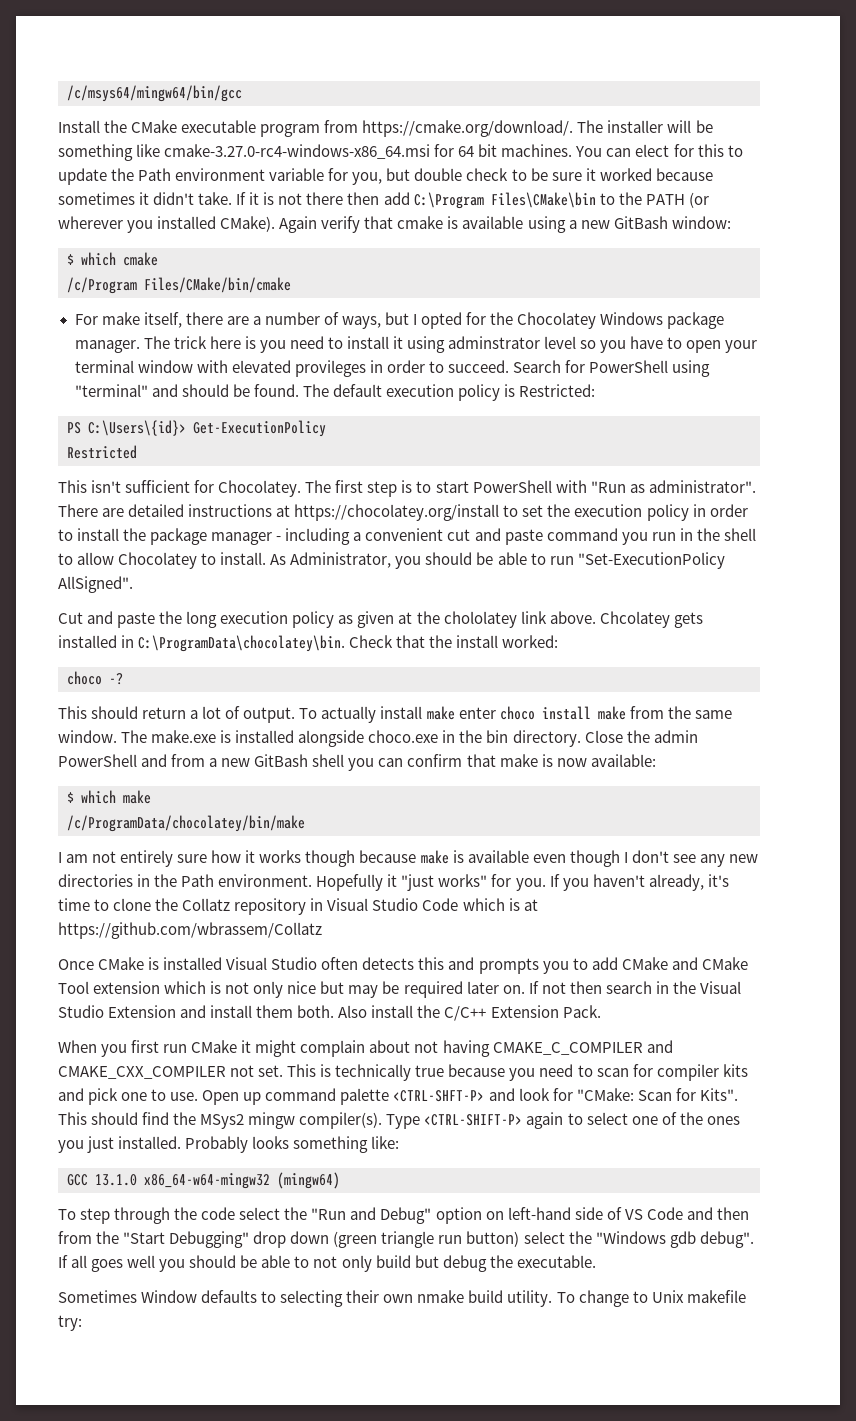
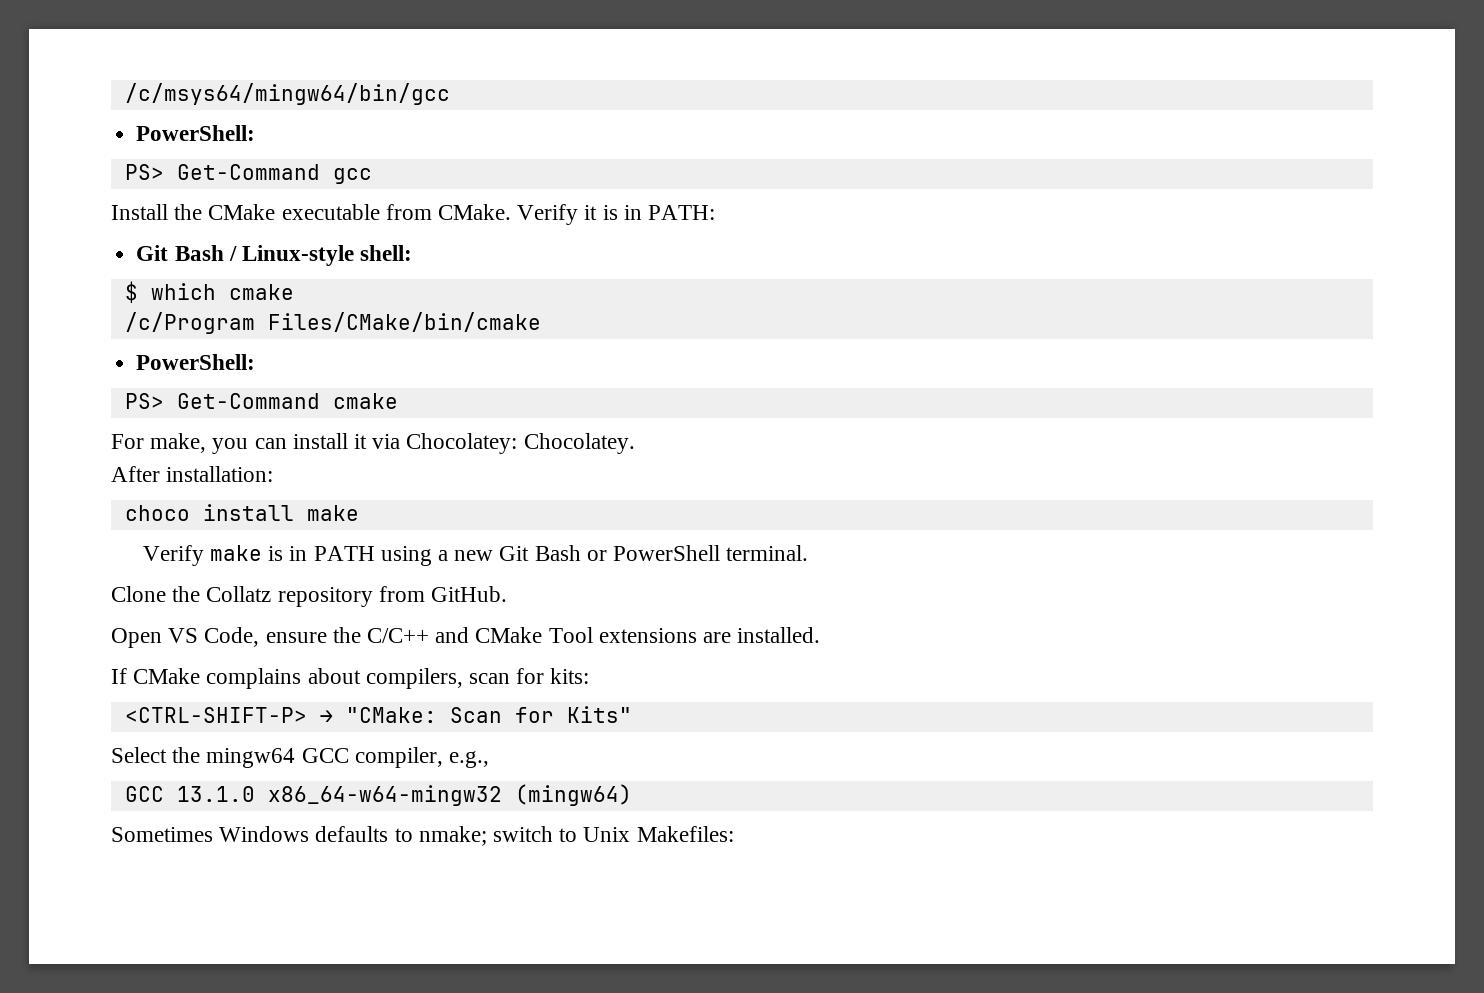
(242, 93) none -> [136,125,256,141] [124,164,372,184] // PowerShell: // PS> Get-Command gcc
[260,120,713,137] [58,144,743,161] [58,168,713,185] [58,192,709,209] [58,216,731,233] program from https://cmake.org/download/. The installer will be something like cmake-3.27.0-rc4-windows-x86_64.msi for 64 bit machines. You can elect for this to update the Path environment variable for you, but double check to be sure it worked because sometimes it didn't take. If it is not there then add C:\Program Files\CMake\bin to the PATH (or wherever you installed CMake). Again verify that cmake is available using a new GitBash window: -> [385,204,716,225] [136,245,413,266] from CMake. Verify it is in PATH: // Git Bash / Linux-style shell:
[74,312,725,329] [74,336,758,353] [74,360,711,377] [74,384,595,401] [67,420,326,437] [67,445,137,459] [58,480,756,497] [58,504,748,521] [58,528,756,545] [58,552,725,569] [58,576,133,593] [58,611,703,628] [58,635,559,652] [67,671,123,685] [58,706,732,723] [58,730,698,747] [58,754,656,771] [67,790,151,804] [67,815,305,832] [58,850,758,867] [58,874,729,891] [58,898,538,915] [58,922,322,939] [58,957,748,974] [58,981,741,998] [58,1005,601,1021] [58,1040,673,1057] [58,1064,748,1081] [58,1088,738,1105] [58,1112,740,1129] [58,1136,400,1153] [67,1172,340,1189] [58,1207,749,1224] [58,1231,754,1248] [58,1255,596,1272] For make itself, there are a number of ways, but I opted for the Chocolatey Windows package manager. The trick here is you need to install it using adminstrator level so you have to open your terminal window with elevated provileges in order to succeed. Search for PowerShell using "terminal" and should be found. The default execution policy is Restricted: // PS C:\Users\{id}> Get-ExecutionPolicy // Restricted // This isn't sufficient for Chocolatey. The first step is to start PowerShell with "Run as administrator". There are detailed instructions at https://chocolatey.org/install to set the execution policy in order to install the package manager - including a convenient cut and paste command you run in the shell to allow Chocolatey to install. As Administrator, you should be able to run "Set-ExecutionPolicy AllSigned". // Cut and paste the long execution policy as given at the chololatey link above. Chcolatey gets installed in C:\ProgramData\chocolatey\bin. Check that the install worked: // choco -? // This should return a lot of output. To actually install make enter choco install make from the same window. The make.exe is installed alongside choco.exe in the bin directory. Close the admin PowerShell and from a new GitBash shell you can confirm that make is now available: // $ which make // /c/ProgramData/chocolatey/bin/make // I am not entirely sure how it works though because make is available even though I don't see any new directories in the Path environment. Hopefully it "just works" for you. If you haven't already, it's time to clone the Collatz repository in Visual Studio Code which is at https://github.com/wbrassem/Collatz // Once CMake is installed Visual Studio often detects this and prompts you to add CMake and CMake Tool extension which is not only nice but may be required later on. If not then search in the Visual Studio Extension and install them both. Also install the C/C++ Extension Pack. // When you first run CMake it might complain about not having CMAKE_C_COMPILER and CMAKE_CXX_COMPILER not set. This is technically true because you need to scan for compiler kits and pick one to use. Open up command palette <CTRL-SHFT-P> and look for "CMake: Scan for Kits". This should find the MSys2 mingw compiler(s). Type <CTRL-SHIFT-P> again to select one of the ones you just installed. Probably looks something like: // GCC 13.1.0 x86_64-w64-mingw32 (mingw64) // To step through the code select the "Run and Debug" option on left-hand side of VS Code and then from the "Start Debugging" drop down (green triangle run button) select the "Windows gdb debug". If all goes well you should be able to not only build but debug the executable. -> [136,354,256,370] [124,393,398,409] [111,433,635,454] [111,466,274,482] [124,504,359,521] [142,545,809,566] [111,586,508,607] [111,627,821,648] [111,668,590,689] [124,706,632,723] [111,747,490,768] [124,784,632,806] PowerShell: // PS> Get-Command cmake // For make, you can install it via Chocolatey: Chocolatey. // After installation: // choco install make // Verify make is in PATH using a new Git Bash or PowerShell terminal. // Clone the Collatz repository from GitHub. // Open VS Code, ensure the C/C++ and CMake Tool extensions are installed. // If CMake complains about compilers, scan for kits: // <CTRL-SHIFT-P> → "CMake: Scan for Kits" // Select the mingw64 GCC compiler, e.g., // GCC 13.1.0 x86_64-w64-mingw32 (mingw64)
[141,1290,198,1303] Window -> [219,826,310,842] Windows
[280,1290,746,1307] [58,1315,82,1331] selecting their own nmake build utility. To change to Unix makefile try: -> [418,826,734,846] nmake; switch to Unix Makefiles:

